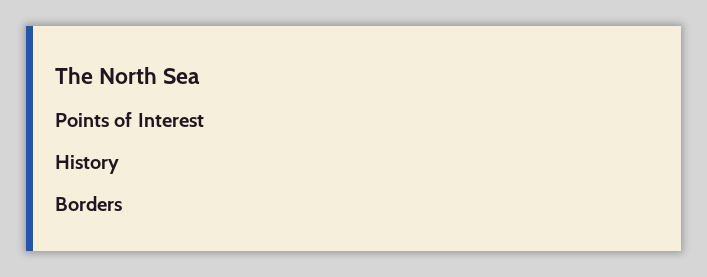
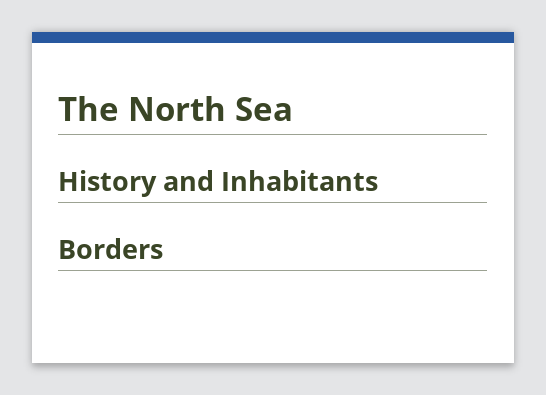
[55,112,204,127] // Points of Interest -> (293, 109) none
(119, 164) none -> [163,170,379,191] and Inhabitants

